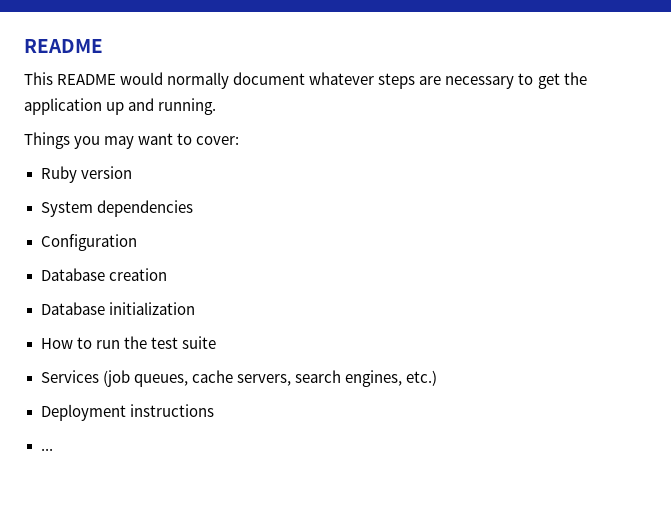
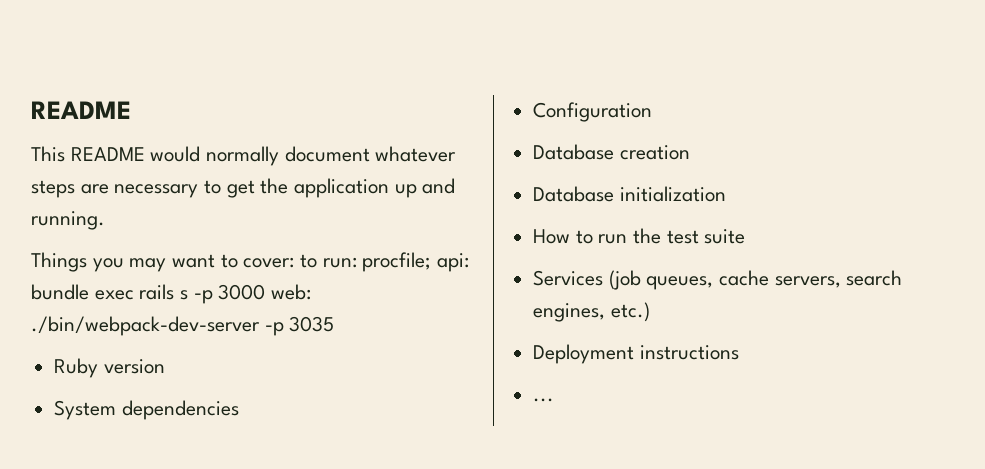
(240, 140) none -> [300,252,470,272] [31,284,312,304] [31,316,335,336] to run: procfile; api: bundle exec rails s -p 3000 web: ./bin/webpack-dev-server -p 3035

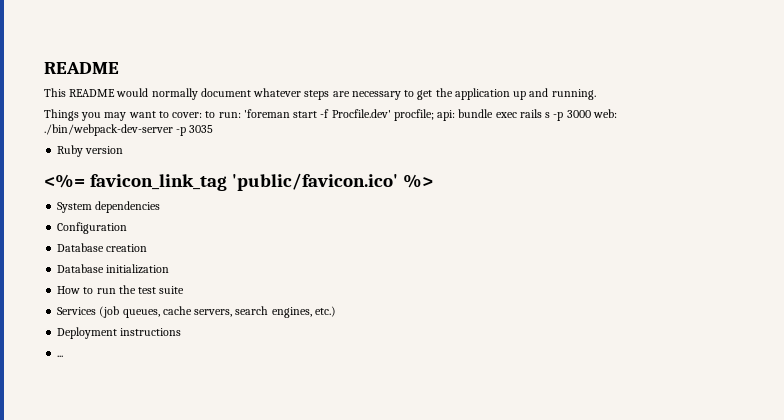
(357, 262) none -> [243,109,391,118] 'foreman start -f Procfile.dev'
(165, 366) none -> [44,173,433,191] // <%= favicon_link_tag 'public/favicon.ico' %>

